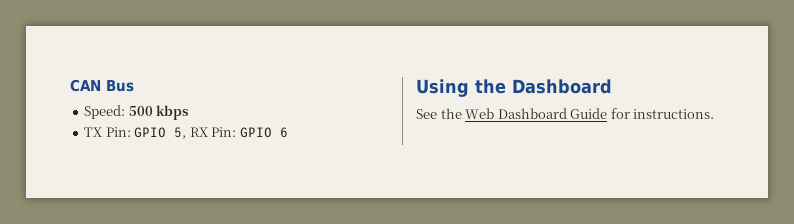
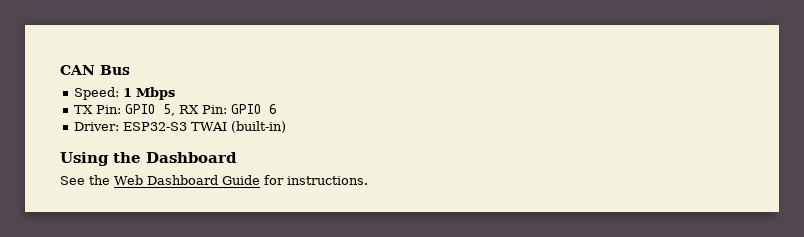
[128,105,190,120] 500 kbps -> [123,87,176,100] 1 Mbps
(288, 132) none -> [74,121,287,133] // Driver: ESP32-S3 TWAI (built-in)

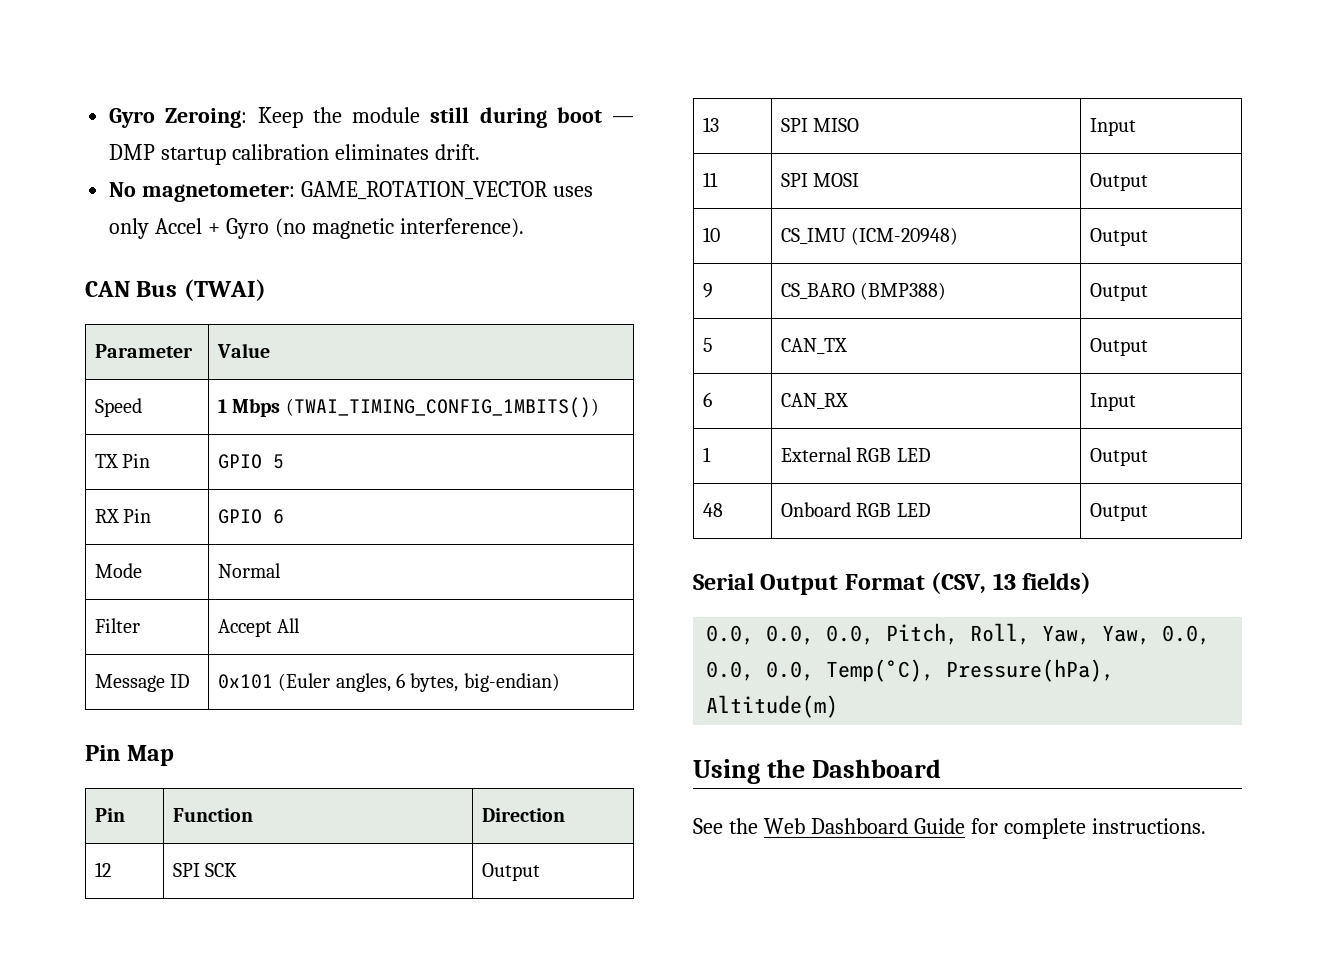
[60,65,130,75] [74,87,176,100] [74,104,278,116] [74,121,287,133] CAN Bus // Speed: 1 Mbps // TX Pin: GPIO 5, RX Pin: GPIO 6 // Driver: ESP32-S3 TWAI (built-in) -> [109,107,635,128] [109,144,480,165] [109,181,594,202] [109,218,524,239] [85,279,266,301] [94,344,193,358] [216,343,270,358] [94,398,142,417] [217,397,599,418] [94,453,151,468] [217,454,284,469] [94,508,152,523] [217,509,284,524] [94,563,142,578] [217,563,281,578] [94,618,140,633] [217,618,301,637] [94,674,191,692] [217,673,560,692] [85,745,175,766] [94,808,125,822] [172,808,253,822] [481,808,565,822] [94,862,111,877] [172,863,238,877] [481,863,540,881] [702,117,719,132] [780,118,860,132] [1089,118,1136,136] [702,172,718,187] [780,173,860,187] [1089,173,1148,191] [702,227,720,242] [780,227,959,245] [1089,228,1148,246] [702,283,713,298] [780,282,947,300] [1089,283,1148,301] [702,338,713,352] [780,338,847,354] [1089,338,1148,356] [702,392,712,407] [780,393,848,409] [1089,393,1136,411] [702,447,711,462] [780,447,931,462] [1089,448,1148,466] [702,503,723,517] [780,502,931,517] [1089,503,1148,521] [693,572,1092,595] [706,623,1211,645] [706,659,1115,682] [706,695,839,718] Gyro Zeroing: Keep the module still during boot — DMP startup calibration eliminates drift. // No magnetometer: GAME_ROTATION_VECTOR uses only Accel + Gyro (no magnetic interference). // CAN Bus (TWAI) // Parameter | Value // Speed | 1 Mbps (TWAI_TIMING_CONFIG_1MBITS()) // TX Pin | GPIO 5 // RX Pin | GPIO 6 // Mode | Normal // Filter | Accept All // Message ID | 0x101 (Euler angles, 6 bytes, big-endian) // Pin Map // Pin | Function | Direction // 12 | SPI SCK | Output // 13 | SPI MISO | Input // 11 | SPI MOSI | Output // 10 | CS_IMU (ICM-20948) | Output // 9 | CS_BARO (BMP388) | Output // 5 | CAN_TX | Output // 6 | CAN_RX | Input // 1 | External RGB LED | Output // 48 | Onboard RGB LED | Output // Serial Output Format (CSV, 13 fields) // 0.0, 0.0, 0.0, Pitch, Roll, Yaw, Yaw, 0.0, 0.0, 0.0, Temp(°C), Pressure(hPa), Altitude(m)
(284, 180) none -> [1003,818,1086,839] complete

